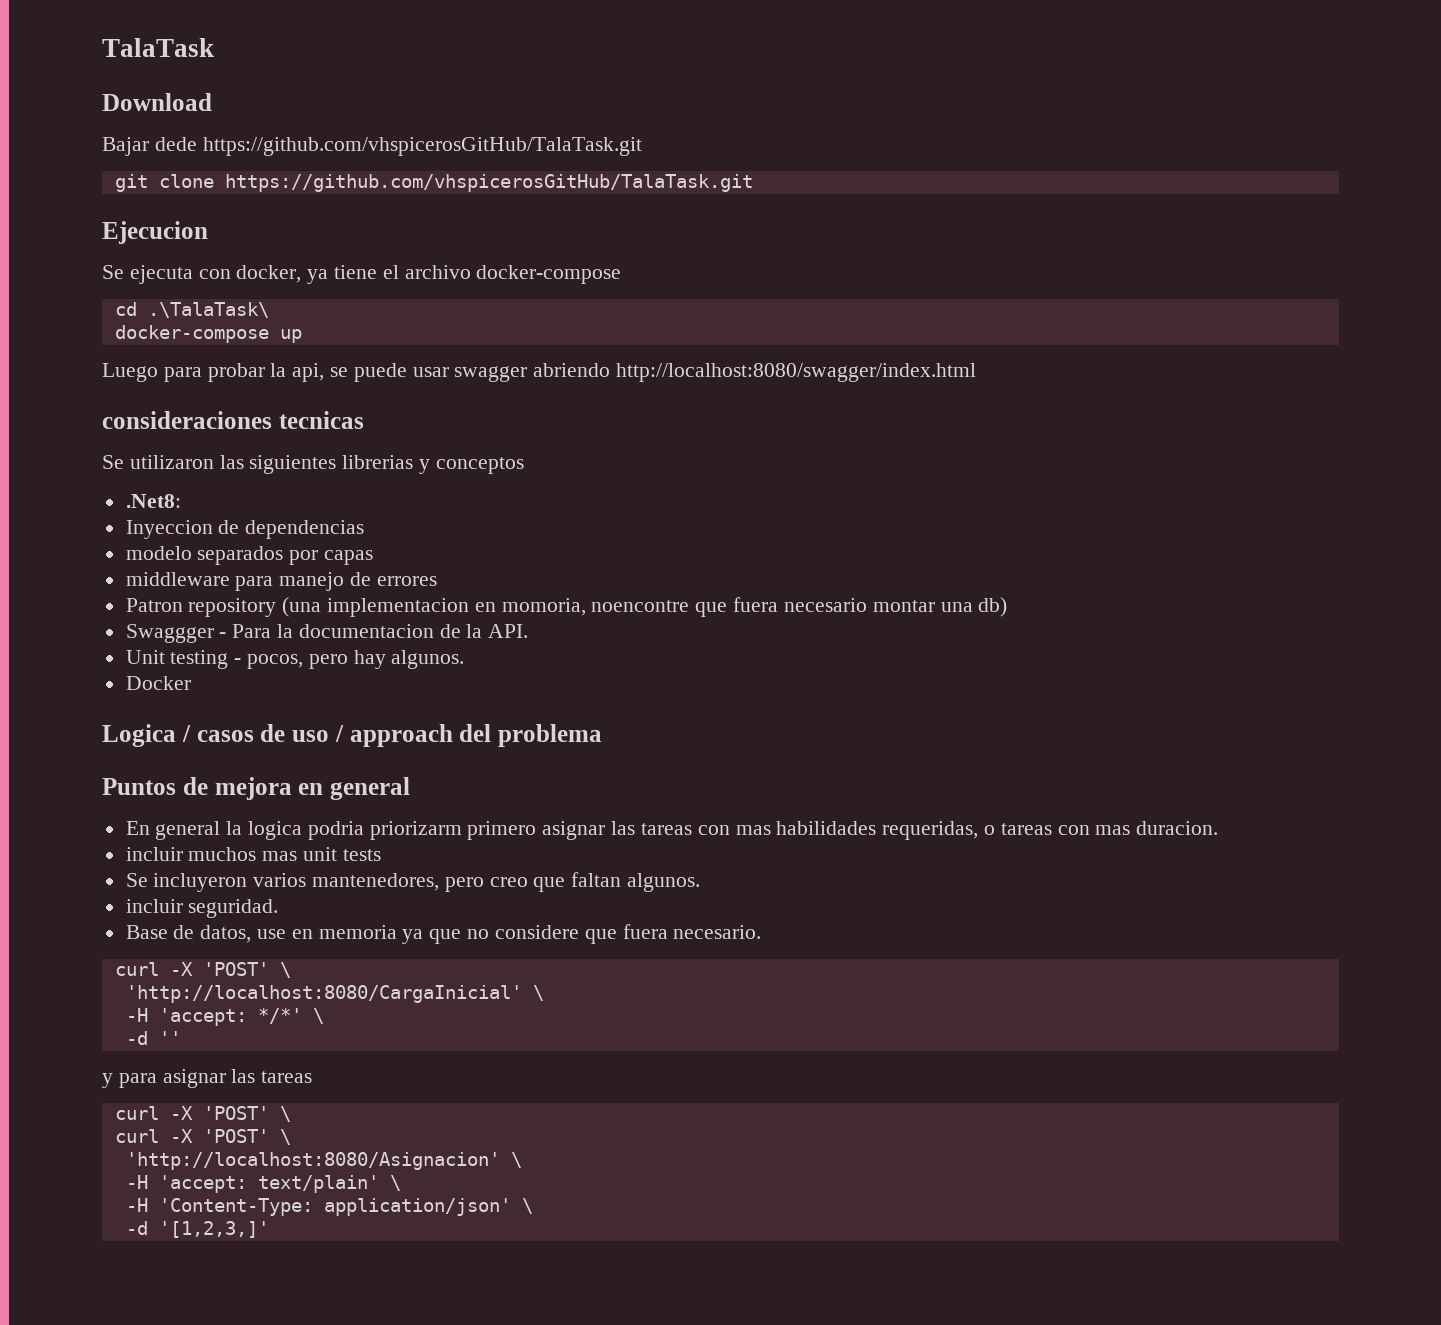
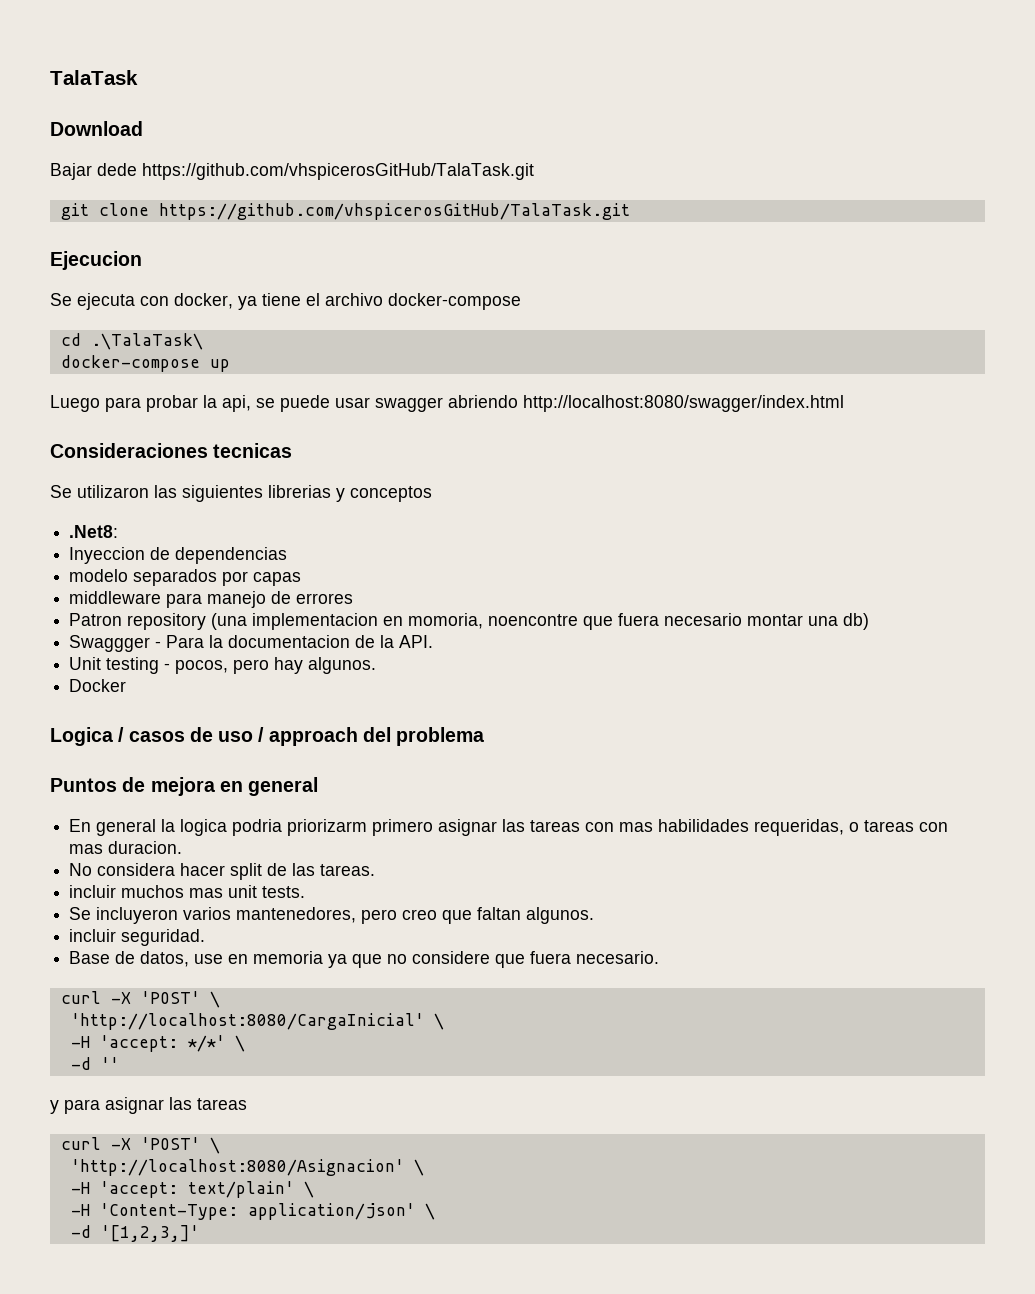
[102,411,272,429] consideraciones -> [50,443,208,458] Consideraciones
(1219, 828) none -> [69,863,376,880] // No considera hacer split de las tareas.
[342,849,381,861] tests -> [262,886,306,898] tests.
[114,1129,291,1145] // curl -X 'POST' \ -> (220, 1145) none

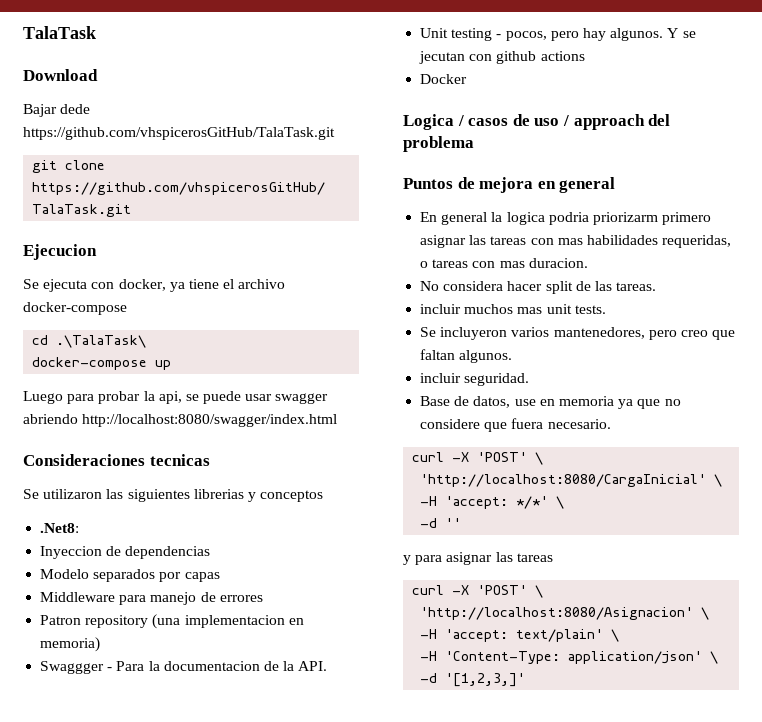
[69,569,129,582] modelo -> [40,569,90,579] Modelo
[69,591,162,604] middleware -> [40,592,116,602] Middleware
[408,613,870,630] momoria, noencontre que fuera necesario montar una db) -> [40,637,101,652] memoria)
(377, 665) none -> [667,28,696,38] [419,51,585,64] Y se jecutan con github actions

